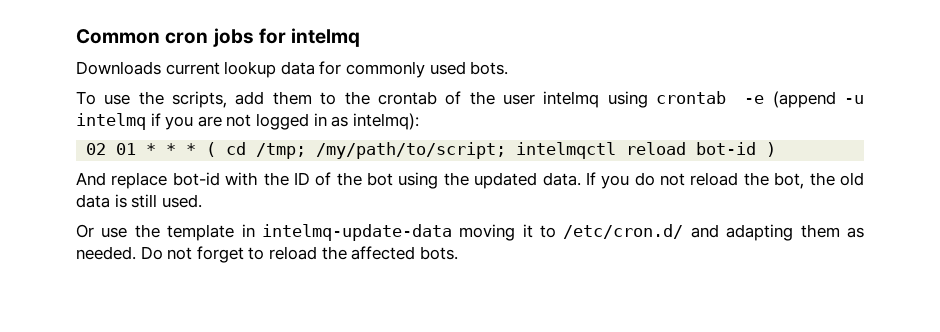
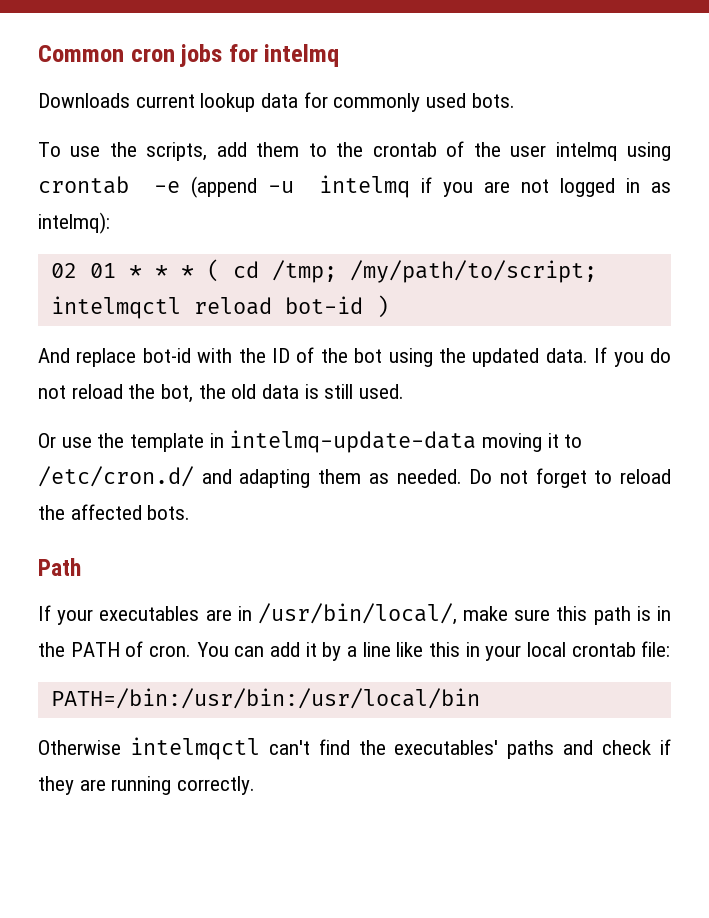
(458, 253) none -> [38,558,81,576] [38,603,671,625] [38,641,671,661] [50,688,480,709] [38,737,672,760] [38,776,256,795] // Path // If your executables are in /usr/bin/local/, make sure this path is in the PATH of cron. You can add it by a line like this in your local crontab file: // PATH=/bin:/usr/bin:/usr/local/bin // Otherwise intelmqctl can't find the executables' paths and check if they are running correctly.

